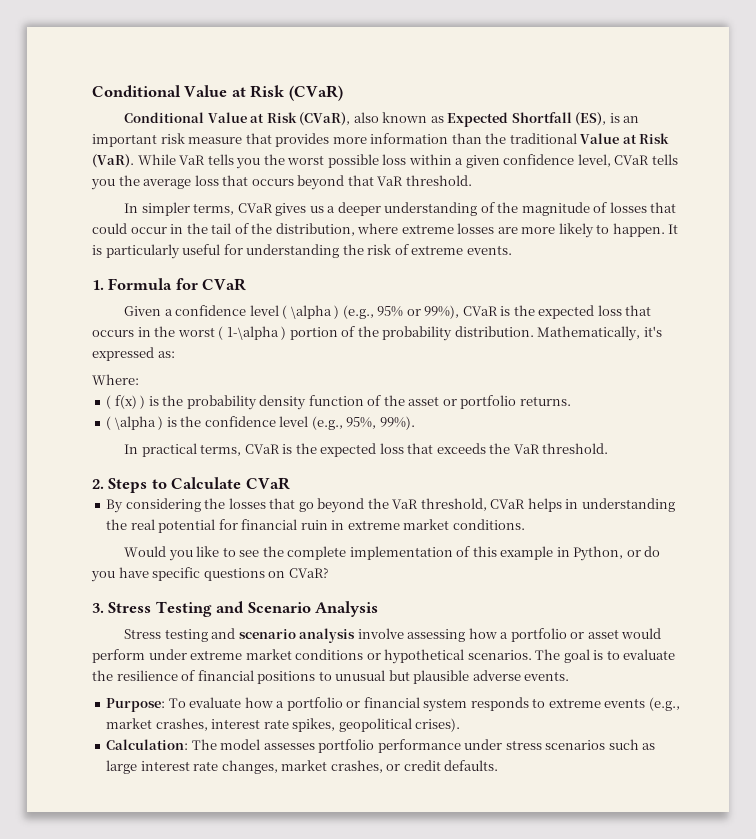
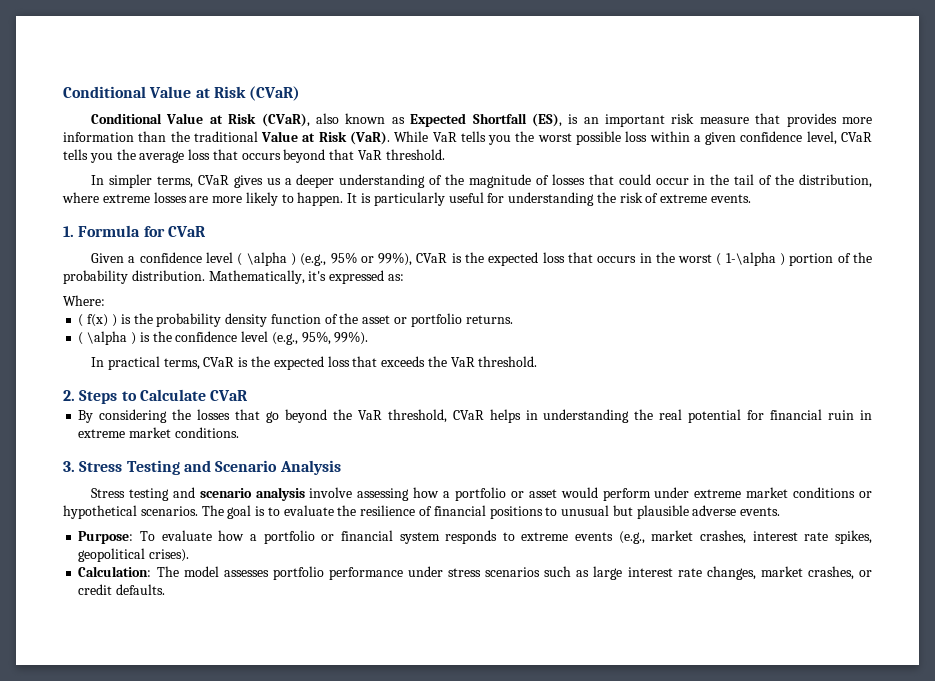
[124,546,661,561] [91,567,329,582] // Would you like to see the complete implementation of this example in Python, or do you have specific questions on CVaR? -> (239, 432) none

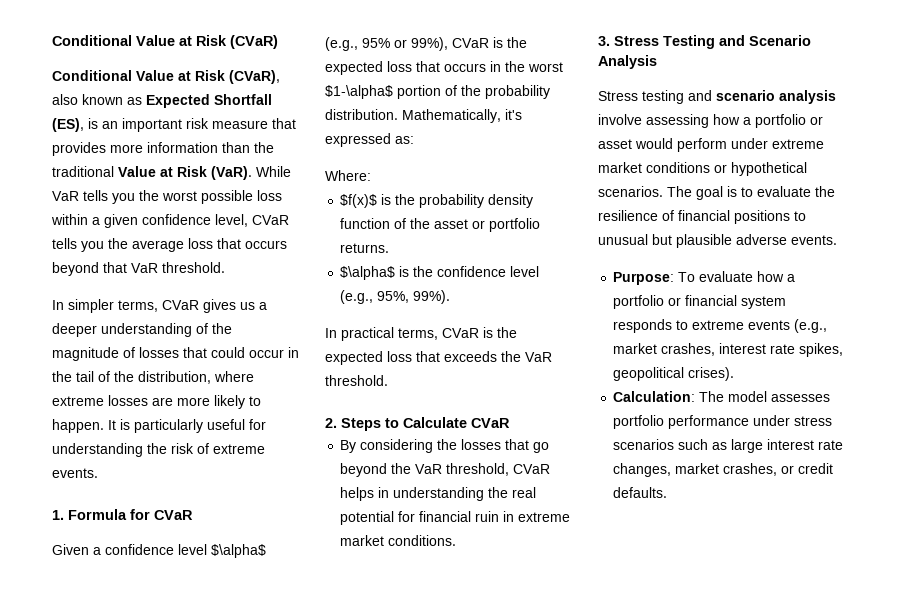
[237,252,296,266] ( \alpha ) -> [211,544,266,558] $\alpha$
[716,252,786,266] ( 1-\alpha ) -> [325,85,393,99] $1-\alpha$
[78,314,117,327] ( f(x) ) -> [340,194,378,208] $f(x)$
[78,331,136,345] ( \alpha ) -> [340,266,396,280] $\alpha$

